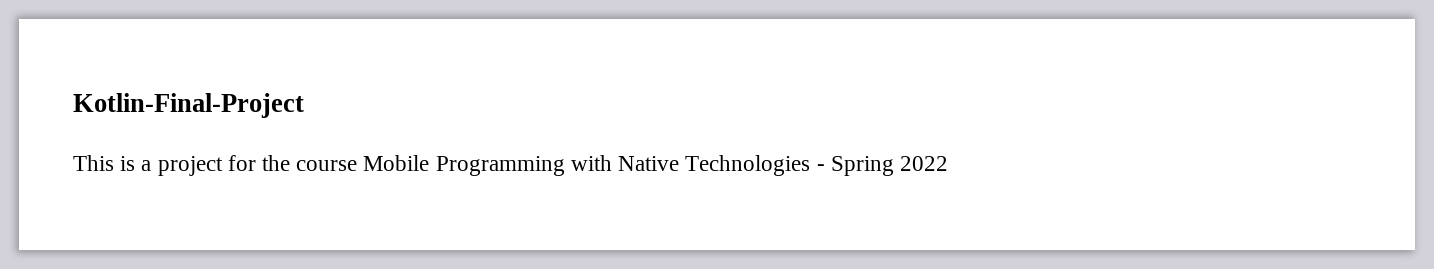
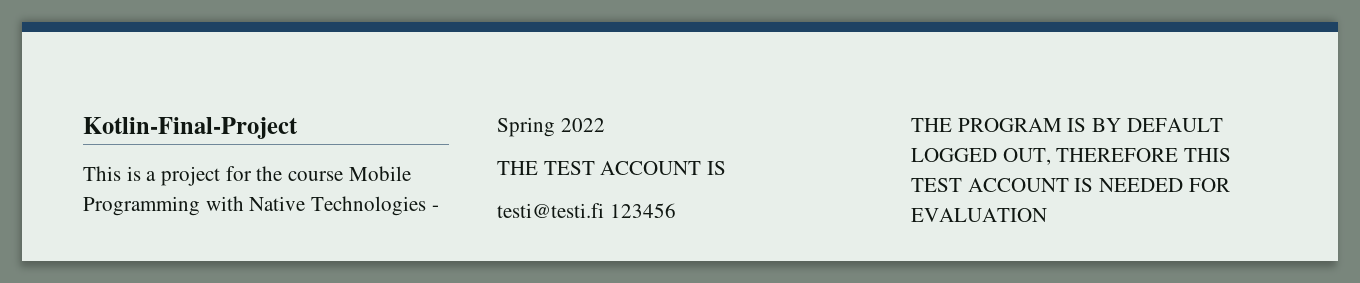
(948, 163) none -> [497,161,727,175] [497,203,676,218] [911,118,1223,132] [911,148,1232,165] [911,178,1230,192] [911,208,1047,222] // THE TEST ACCOUNT IS // testi@testi.fi 123456 // THE PROGRAM IS BY DEFAULT LOGGED OUT, THEREFORE THIS TEST ACCOUNT IS NEEDED FOR EVALUATION

